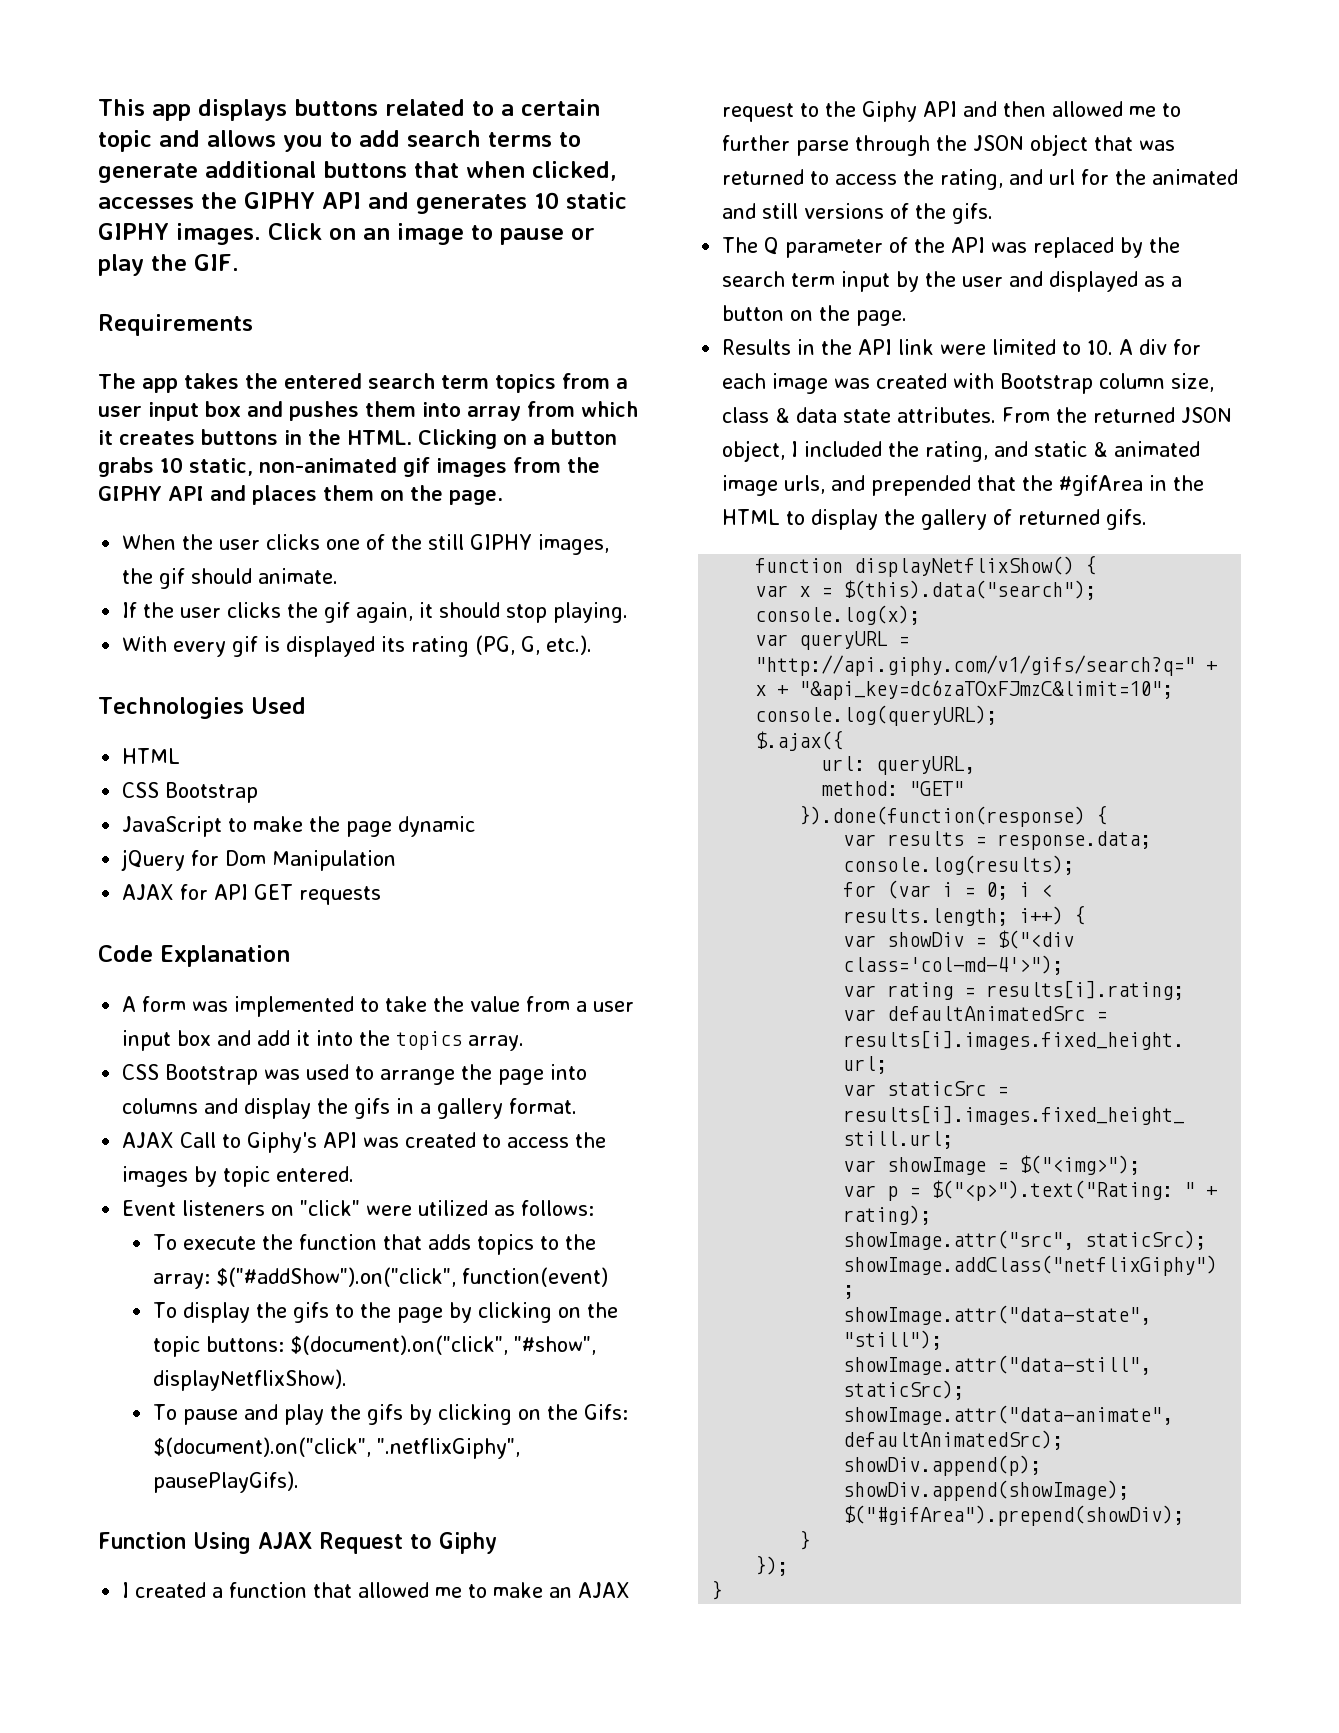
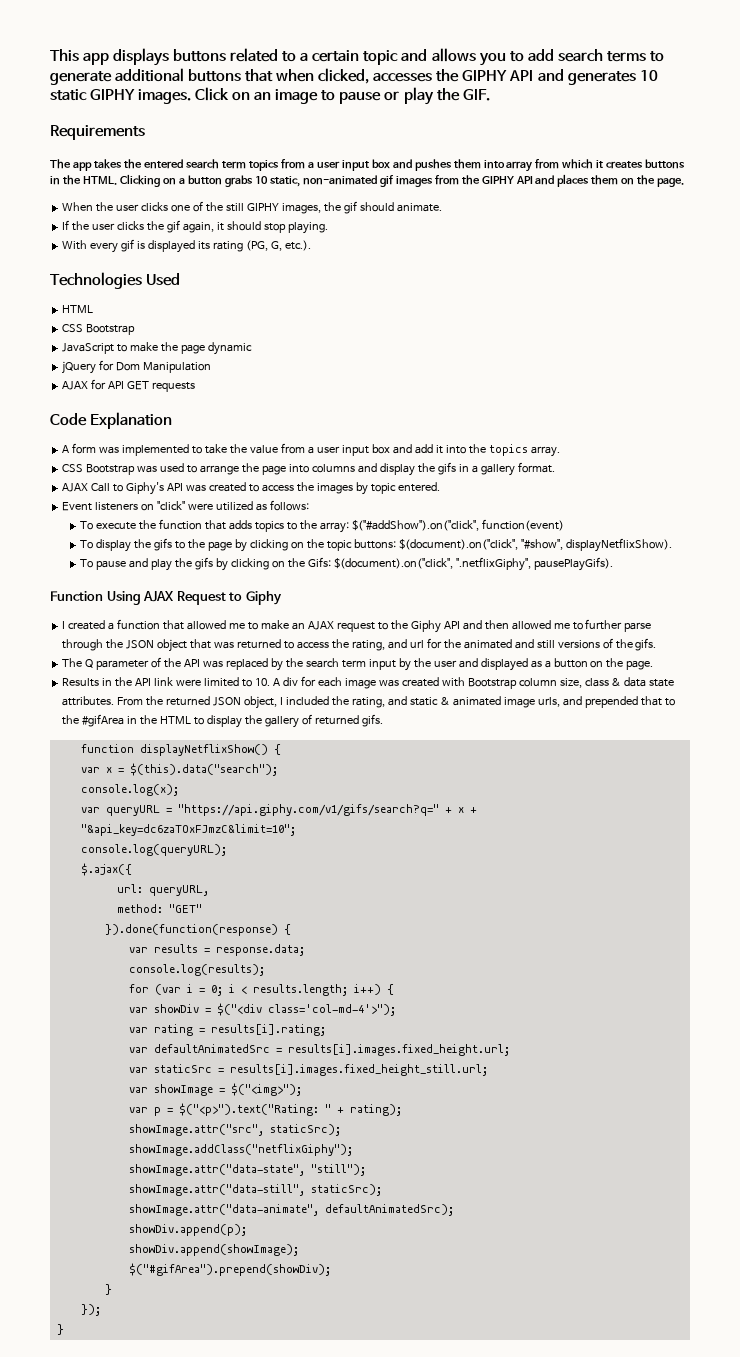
(1017, 483) none -> [664,698,675,706] to
[755,655,1196,676] "http://api.giphy.com/v1/gifs/search?q=" -> [177,804,439,816] "https://api.giphy.com/v1/gifs/search?q="

